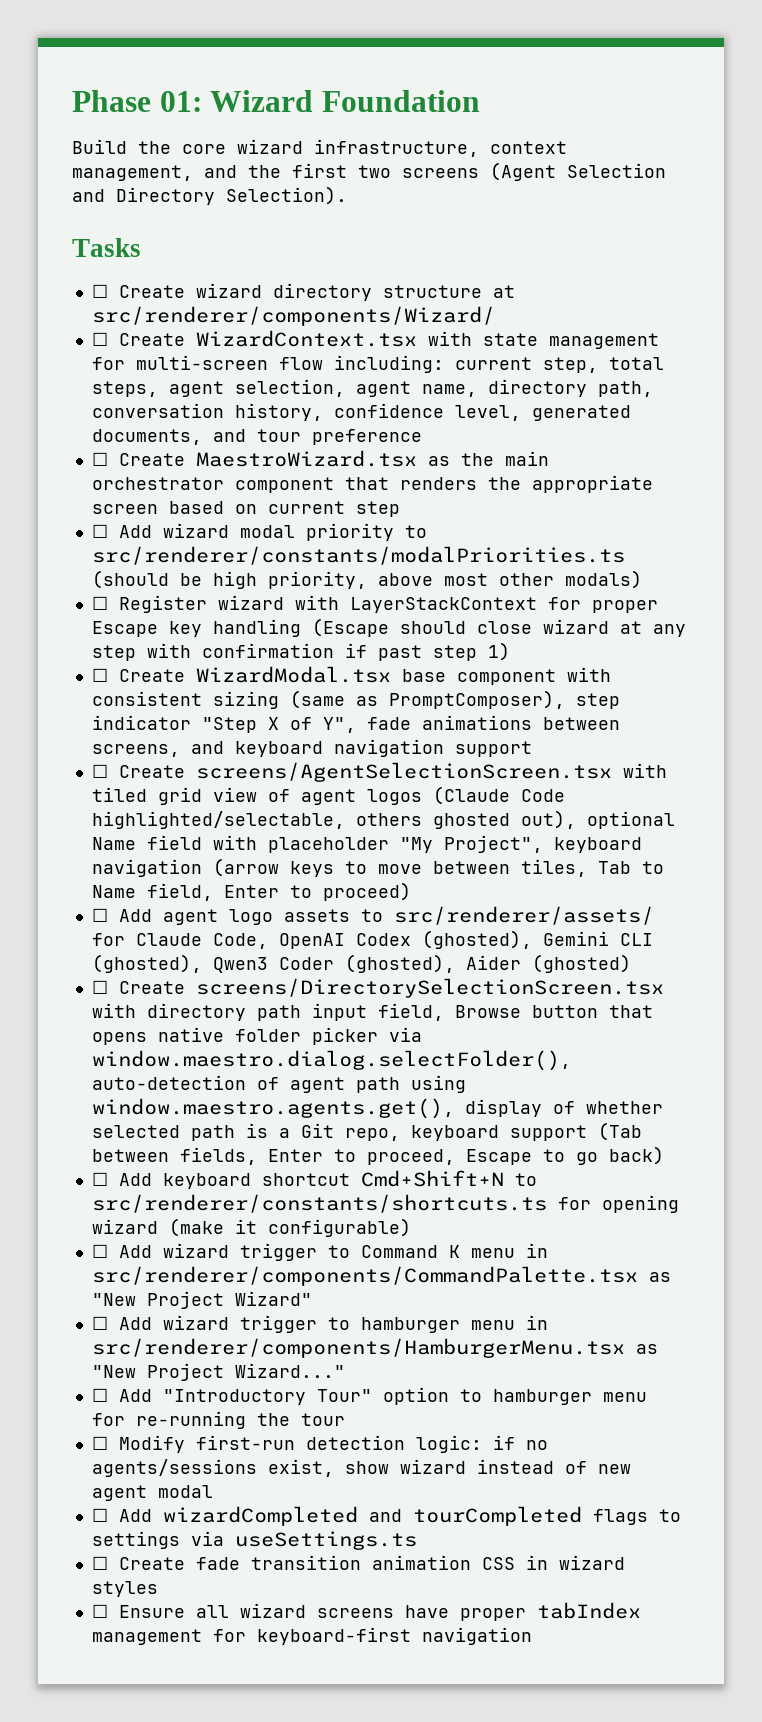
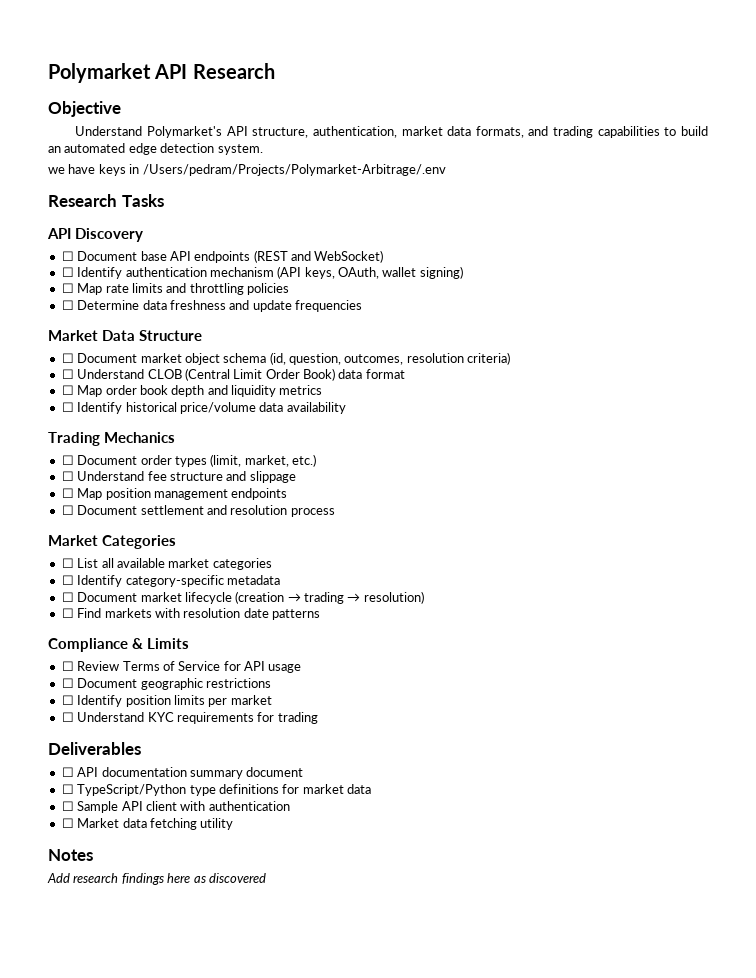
[72,90,480,112] [72,139,567,157] [72,162,666,181] [72,186,347,205] [72,238,141,257] [91,283,515,301] [91,306,495,326] [91,330,659,349] [91,355,664,373] [91,379,653,397] [91,403,631,421] [91,429,422,445] [91,450,549,467] [91,475,653,493] [91,501,400,517] [91,523,427,541] [91,546,625,565] [91,570,642,589] [91,595,658,613] [91,618,686,637] [91,642,510,661] [91,666,611,685] [91,690,620,709] [91,715,620,733] [91,739,532,757] [91,762,667,782] [91,786,565,805] [91,810,675,829] [91,835,642,853] [91,858,664,877] [91,882,411,901] [91,906,654,925] [91,930,653,949] [91,954,631,973] [91,978,664,998] [91,1003,653,1021] [91,1027,422,1045] [91,1050,571,1071] [91,1075,466,1093] [91,1098,663,1119] [91,1122,642,1141] [91,1146,664,1165] [91,1170,537,1189] [91,1194,679,1213] [91,1218,411,1237] [91,1243,548,1261] [91,1266,671,1286] [91,1291,312,1309] [91,1315,548,1333] [91,1338,658,1358] [91,1363,345,1381] [91,1387,647,1405] [91,1411,345,1429] [91,1435,548,1453] [91,1459,631,1477] [91,1485,213,1501] [91,1506,681,1526] [91,1531,417,1550] [91,1555,625,1570] [91,1581,158,1597] [91,1602,641,1621] [91,1627,532,1645] Phase 01: Wizard Foundation // Build the core wizard infrastructure, context management, and the first two screens (Agent Selection and Directory Selection). // Tasks // ☐ Create wizard directory structure at src/renderer/components/Wizard/ // ☐ Create WizardContext.tsx with state management for multi-screen flow including: current step, total steps, agent selection, agent name, directory path, conversation history, confidence level, generated documents, and tour preference // ☐ Create MaestroWizard.tsx as the main orchestrator component that renders the appropriate screen based on current step // ☐ Add wizard modal priority to src/renderer/constants/modalPriorities.ts (should be high priority, above most other modals) // ☐ Register wizard with LayerStackContext for proper Escape key handling (Escape should close wizard at any step with confirmation if past step 1) // ☐ Create WizardModal.tsx base component with consistent sizing (same as PromptComposer), step indicator "Step X of Y", fade animations between screens, and keyboard navigation support // ☐ Create screens/AgentSelectionScreen.tsx with tiled grid view of agent logos (Claude Code highlighted/selectable, others ghosted out), optional Name field with placeholder "My Project", keyboard navigation (arrow keys to move between tiles, Tab to Name field, Enter to proceed) // ☐ Add agent logo assets to src/renderer/assets/ for Claude Code, OpenAI Codex (ghosted), Gemini CLI (ghosted), Qwen3 Coder (ghosted), Aider (ghosted) // ☐ Create screens/DirectorySelectionScreen.tsx with directory path input field, Browse button that opens native folder picker via window.maestro.dialog.selectFolder(), auto-detection of agent path using window.maestro.agents.get(), display of whether selected path is a Git repo, keyboard support (Tab between fields, Enter to proceed, Escape to go back) // ☐ Add keyboard shortcut Cmd+Shift+N to src/renderer/constants/shortcuts.ts for opening wizard (make it configurable) // ☐ Add wizard trigger to Command K menu in src/renderer/components/CommandPalette.tsx as "New Project Wizard" // ☐ Add wizard trigger to hamburger menu in src/renderer/components/HamburgerMenu.tsx as "New Project Wizard..." // ☐ Add "Introductory Tour" option to hamburger menu for re-running the tour // ☐ Modify first-run detection logic: if no agents/sessions exist, show wizard instead of new agent modal // ☐ Add wizardCompleted and tourCompleted flags to settings via useSettings.ts // ☐ Create fade transition animation CSS in wizard styles // ☐ Ensure all wizard screens have proper tabIndex management for keyboard-first navigation -> [48,63,275,83] [48,101,121,117] [75,126,709,138] [48,143,263,155] [48,164,446,176] [48,194,164,207] [47,228,143,242] [61,250,384,263] [61,266,463,279] [61,283,289,295] [61,300,362,312] [48,330,202,341] [61,352,511,365] [61,368,405,381] [61,385,323,397] [61,402,346,414] [48,432,175,446] [61,454,316,467] [61,471,296,483] [61,488,288,500] [61,505,335,517] [48,535,176,549] [61,558,272,570] [61,575,280,587] [61,591,424,604] [61,608,320,620] [48,638,189,652] [61,661,302,673] [61,678,271,690] [61,695,272,707] [61,712,318,724] [48,742,141,755] [61,767,304,779] [61,784,371,796] [61,801,290,813] [61,818,234,830] [48,849,93,861] [47,873,266,885] Polymarket API Research // Objective // Understand Polymarket's API structure, authentication, market data formats, and trading capabilities to build an automated edge detection system. // we have keys in /Users/pedram/Projects/Polymarket-Arbitrage/.env // Research Tasks // API Discovery // ☐ Document base API endpoints (REST and WebSocket) // ☐ Identify authentication mechanism (API keys, OAuth, wallet signing) // ☐ Map rate limits and throttling policies // ☐ Determine data freshness and update frequencies // Market Data Structure // ☐ Document market object schema (id, question, outcomes, resolution criteria) // ☐ Understand CLOB (Central Limit Order Book) data format // ☐ Map order book depth and liquidity metrics // ☐ Identify historical price/volume data availability // Trading Mechanics // ☐ Document order types (limit, market, etc.) // ☐ Understand fee structure and slippage // ☐ Map position management endpoints // ☐ Document settlement and resolution process // Market Categories // ☐ List all available market categories // ☐ Identify category-specific metadata // ☐ Document market lifecycle (creation → trading → resolution) // ☐ Find markets with resolution date patterns // Compliance & Limits // ☐ Review Terms of Service for API usage // ☐ Document geographic restrictions // ☐ Identify position limits per market // ☐ Understand KYC requirements for trading // Deliverables // ☐ API documentation summary document // ☐ TypeScript/Python type definitions for market data // ☐ Sample API client with authentication // ☐ Market data fetching utility // Notes // Add research findings here as discovered

